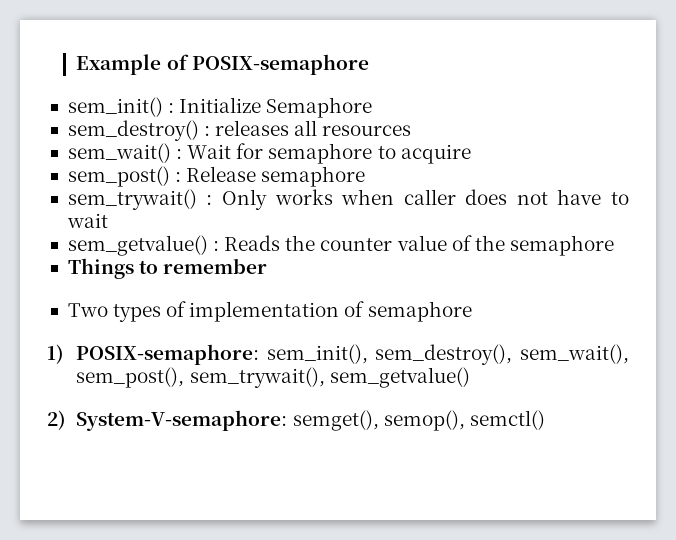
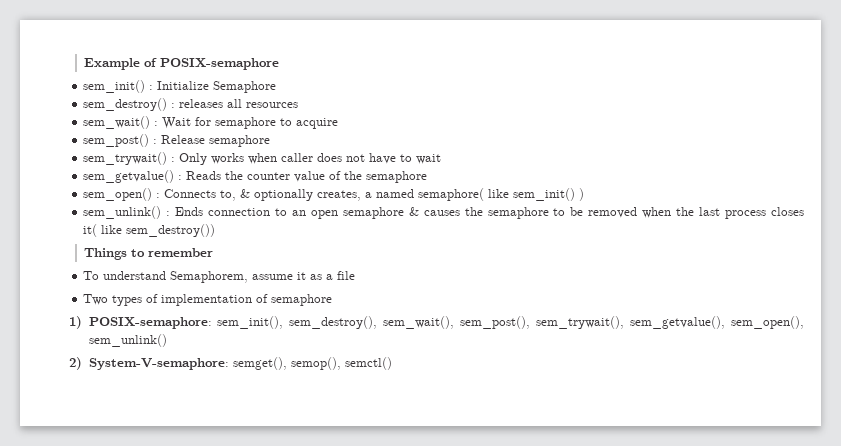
[67,258,268,279] Things to remember -> [83,188,585,201] [83,206,804,219] [83,224,216,237] [84,248,214,260] [83,271,356,283] sem_open() : Connects to, & optionally creates, a named semaphore( like sem_init() ) // sem_unlink() : Ends connection to an open semaphore & causes the semaphore to be removed when the last process closes it( like sem_destroy()) // Things to remember // To understand Semaphorem, assume it as a file
[329,367,470,388] sem_getvalue() -> [630,316,804,329] [88,334,167,347] sem_getvalue(), sem_open(), sem_unlink()

